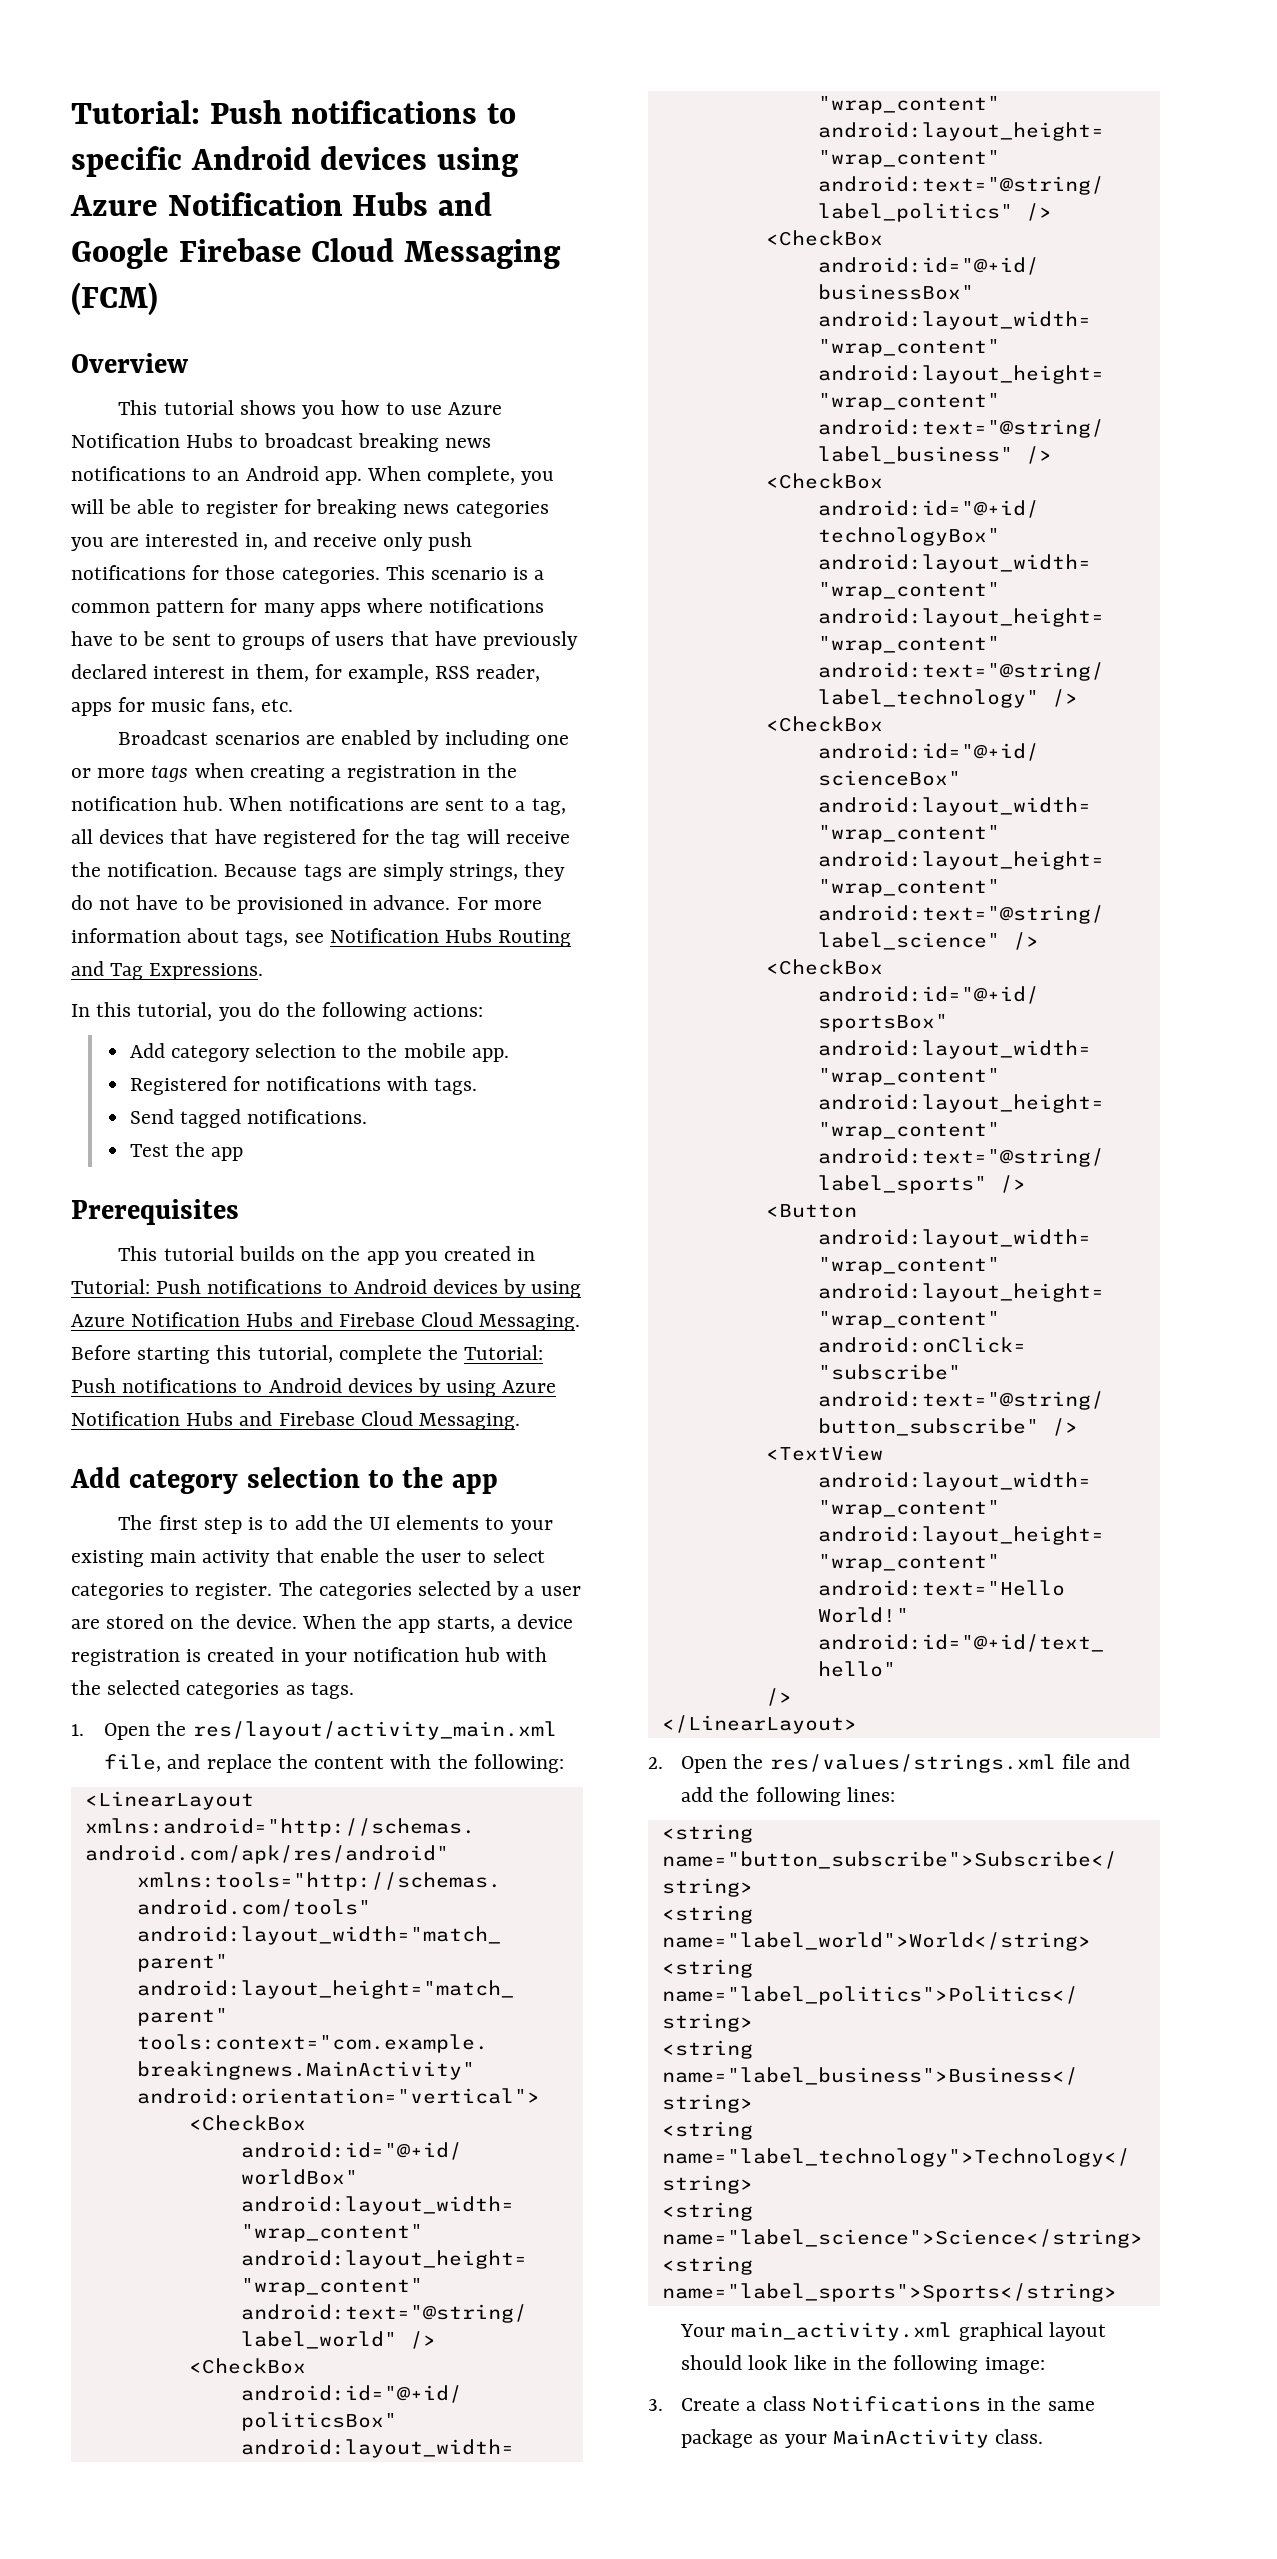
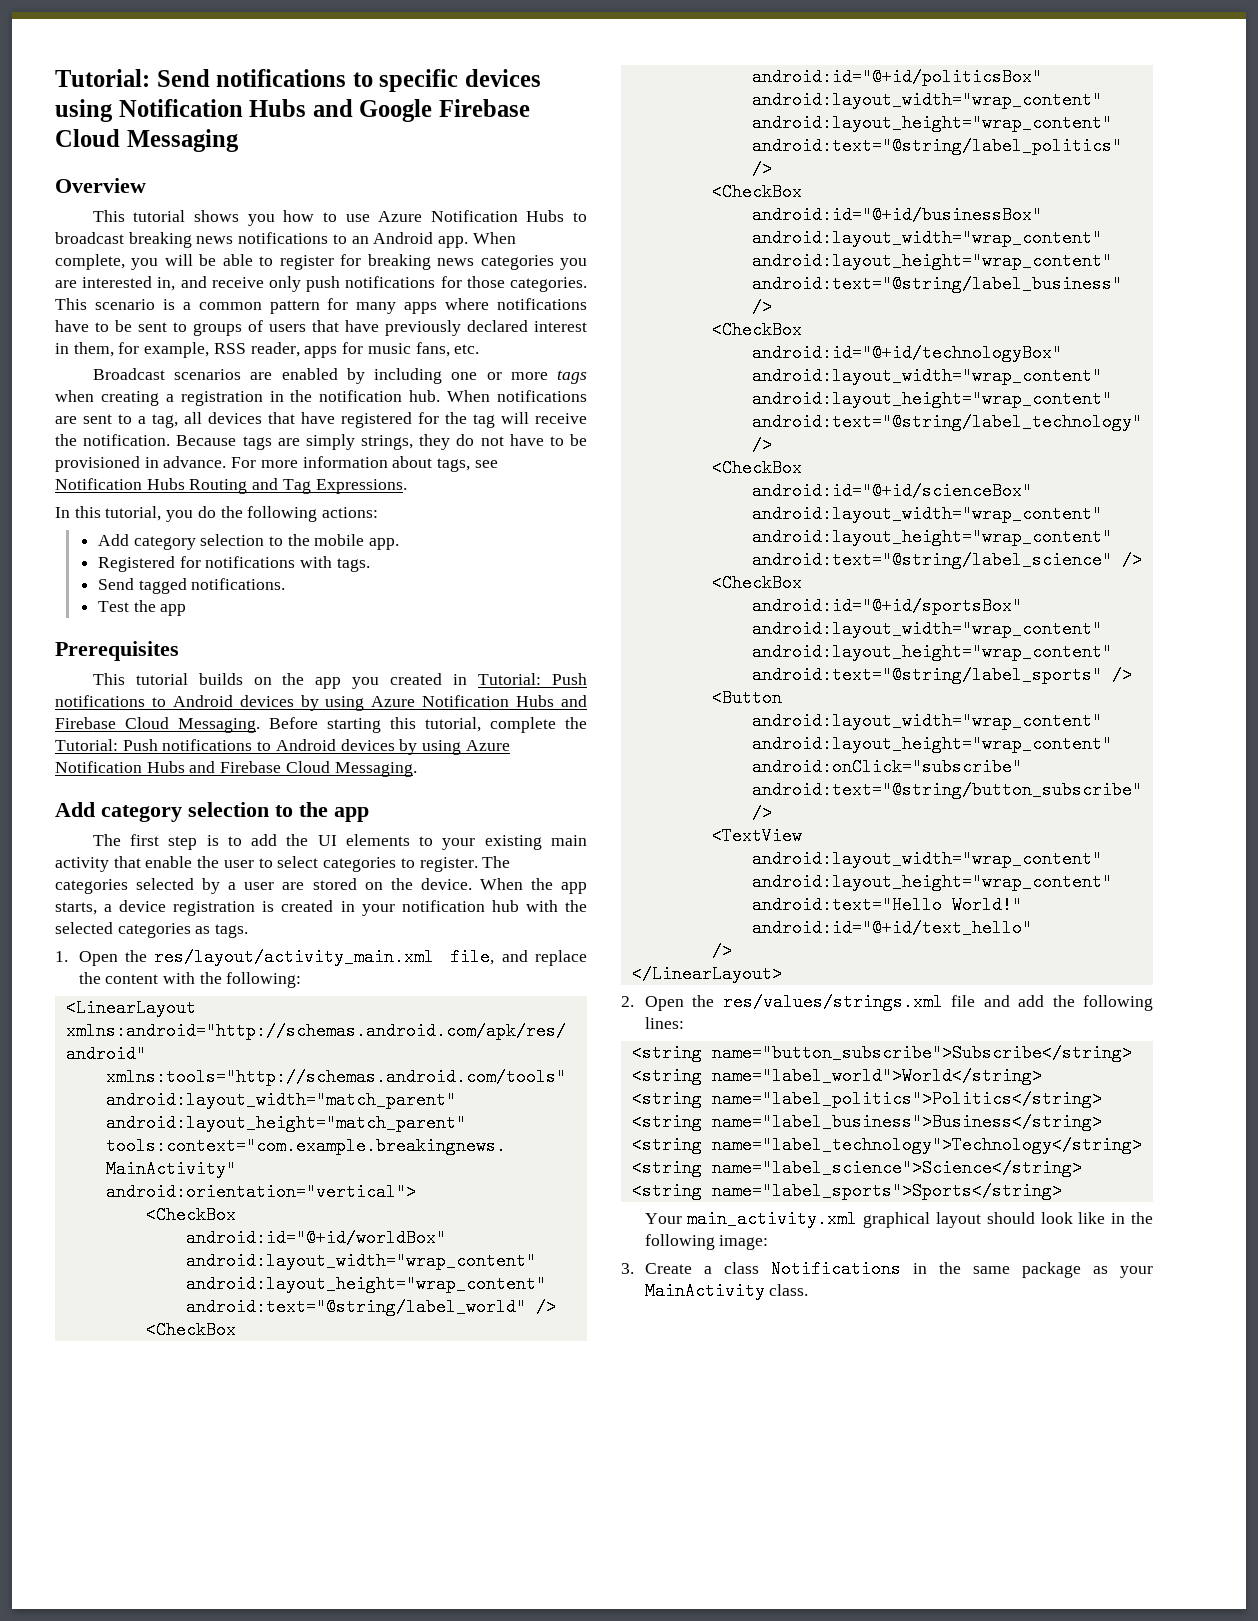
[71,100,282,124] Tutorial: Push -> [55,69,210,87] Tutorial: Send
[190,146,311,170] Android -> (459, 80) none
[70,195,158,216] Azure -> (113, 110) none
[71,282,158,316] (FCM) -> (239, 140) none

